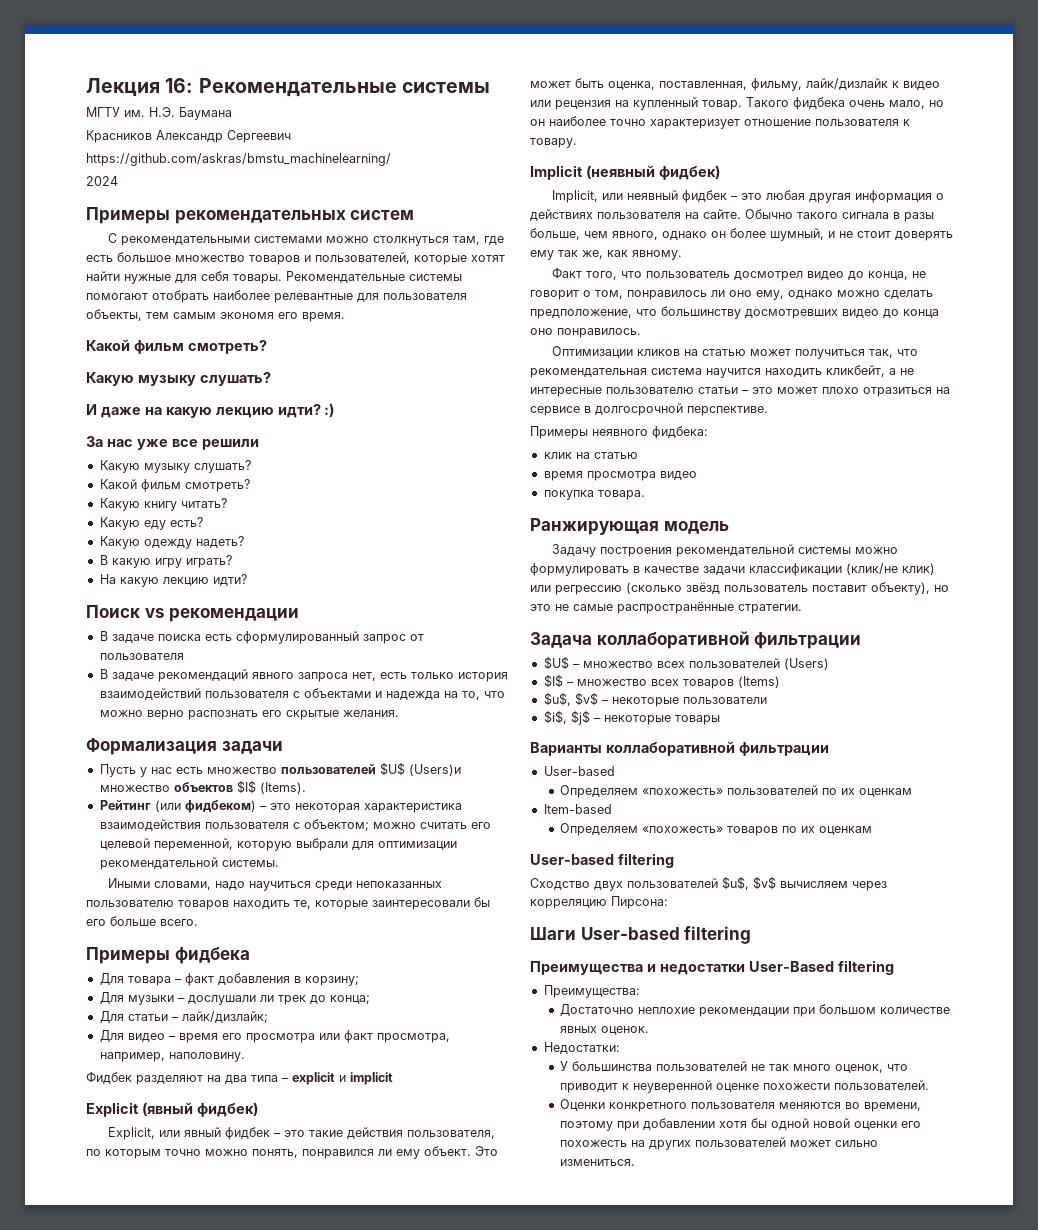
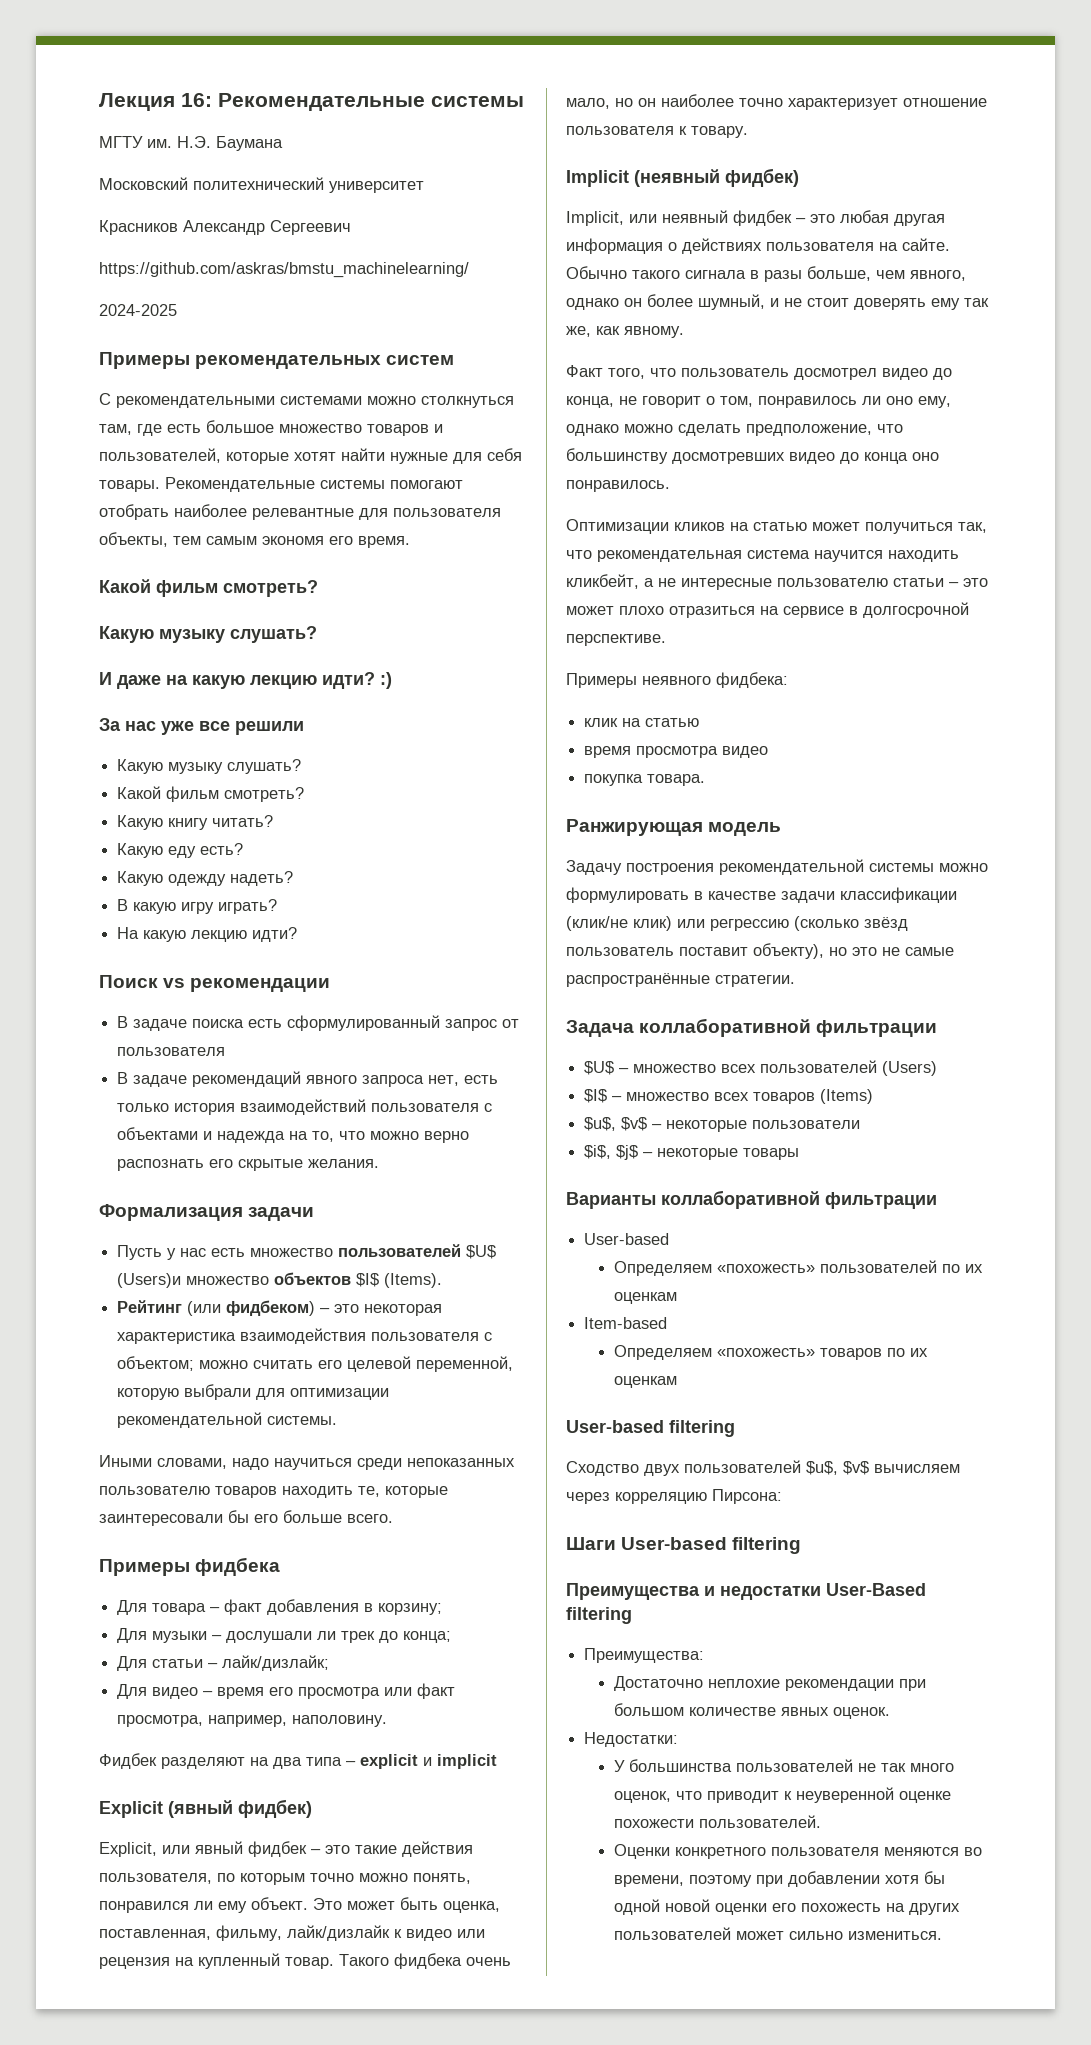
(232, 113) none -> [99,177,424,193] // Московский политехнический университет
[86,176,118,186] 2024 -> [99,304,177,316] 2024-2025

